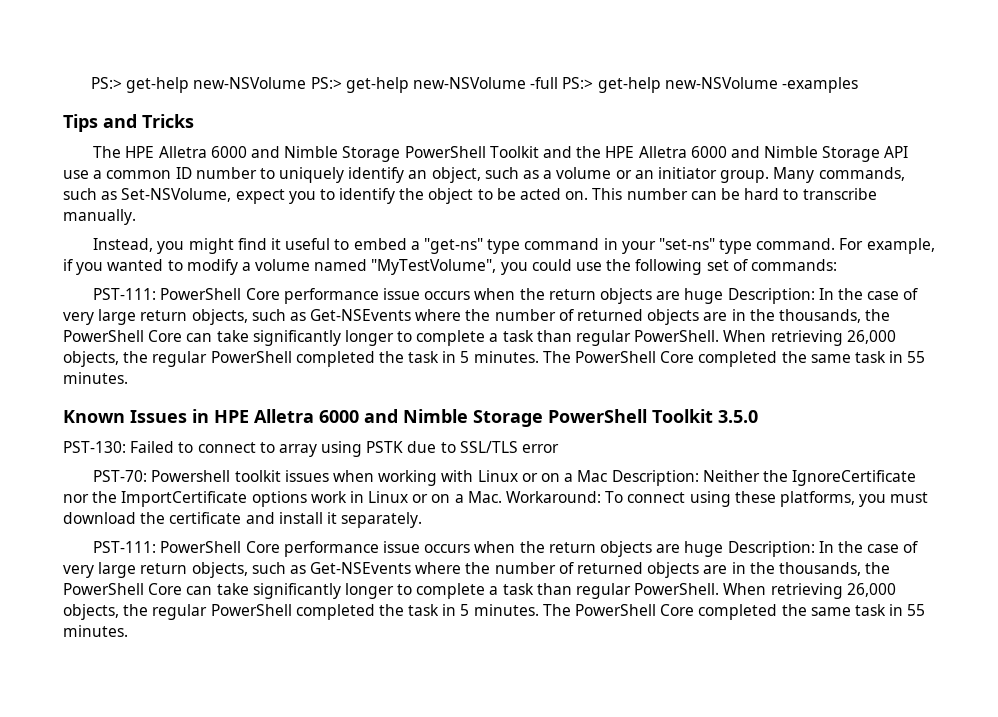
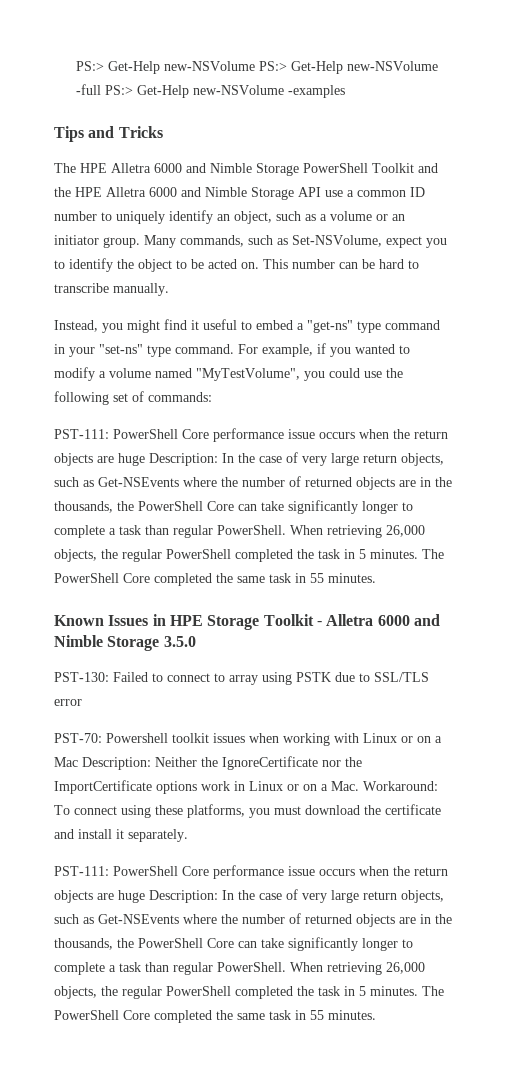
[91,77,190,93] PS:> get-help -> [75,61,160,74] PS:> Get-Help
[345,77,409,93] get-help -> [290,61,343,74] Get-Help
[597,77,661,93] get-help -> [136,85,189,98] Get-Help
[254,409,713,427] Alletra 6000 and Nimble Storage PowerShell Toolkit -> [207,614,440,630] [54,635,160,651] Storage Toolkit - Alletra 6000 and Nimble Storage

